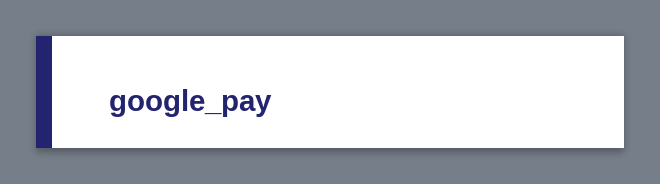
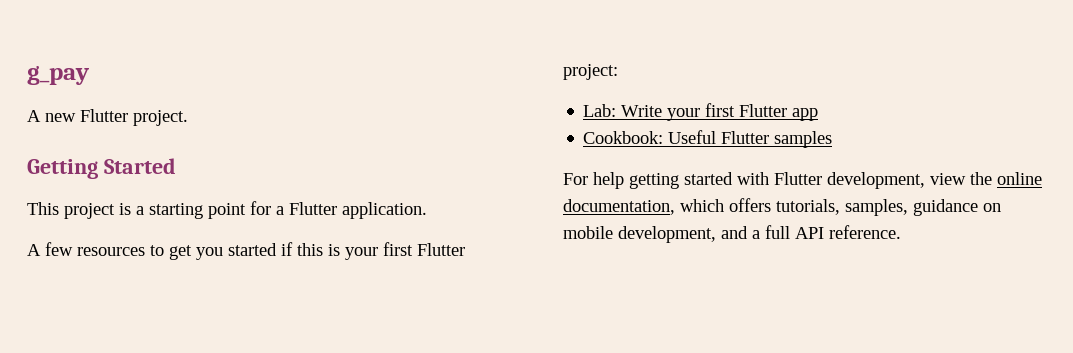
[109,89,272,117] google_pay -> [27,66,90,85] [27,109,188,126] [27,158,176,179] [27,201,427,219] [27,242,465,260] [563,64,618,80] [583,103,819,121] [583,130,833,148] [563,172,1042,189] [563,198,1001,216] [563,225,901,243] g_pay // A new Flutter project. // Getting Started // This project is a starting point for a Flutter application. // A few resources to get you started if this is your first Flutter project: // Lab: Write your first Flutter app // Cookbook: Useful Flutter samples // For help getting started with Flutter development, view the online documentation, which offers tutorials, samples, guidance on mobile development, and a full API reference.

